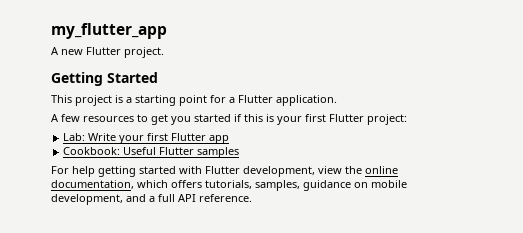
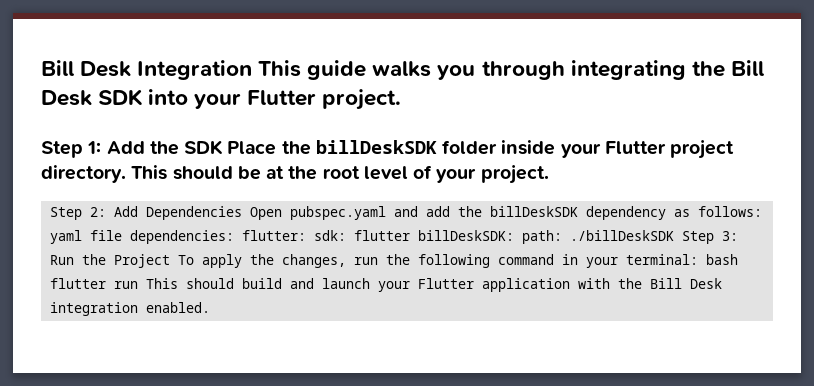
[51,23,167,39] [51,47,164,58] [51,72,158,86] [51,95,337,106] [51,114,407,125] [63,133,230,144] [63,147,240,158] [51,166,398,177] [51,180,407,191] [51,194,252,205] my_flutter_app // A new Flutter project. // Getting Started // This project is a starting point for a Flutter application. // A few resources to get you started if this is your first Flutter project: // Lab: Write your first Flutter app // Cookbook: Useful Flutter samples // For help getting started with Flutter development, view the online documentation, which offers tutorials, samples, guidance on mobile development, and a full API reference. -> [41,60,764,80] [41,89,402,110] [41,140,735,159] [41,165,549,184] [49,206,762,220] [49,230,738,244] [49,254,738,268] [49,278,722,292] [49,302,210,316] Bill Desk Integration This guide walks you through integrating the Bill Desk SDK into your Flutter project. // Step 1: Add the SDK Place the billDeskSDK folder inside your Flutter project directory. This should be at the root level of your project. // Step 2: Add Dependencies Open pubspec.yaml and add the billDeskSDK dependency as follows: yaml file dependencies: flutter: sdk: flutter billDeskSDK: path: ./billDeskSDK Step 3: Run the Project To apply the changes, run the following command in your terminal: bash flutter run This should build and launch your Flutter application with the Bill Desk integration enabled.

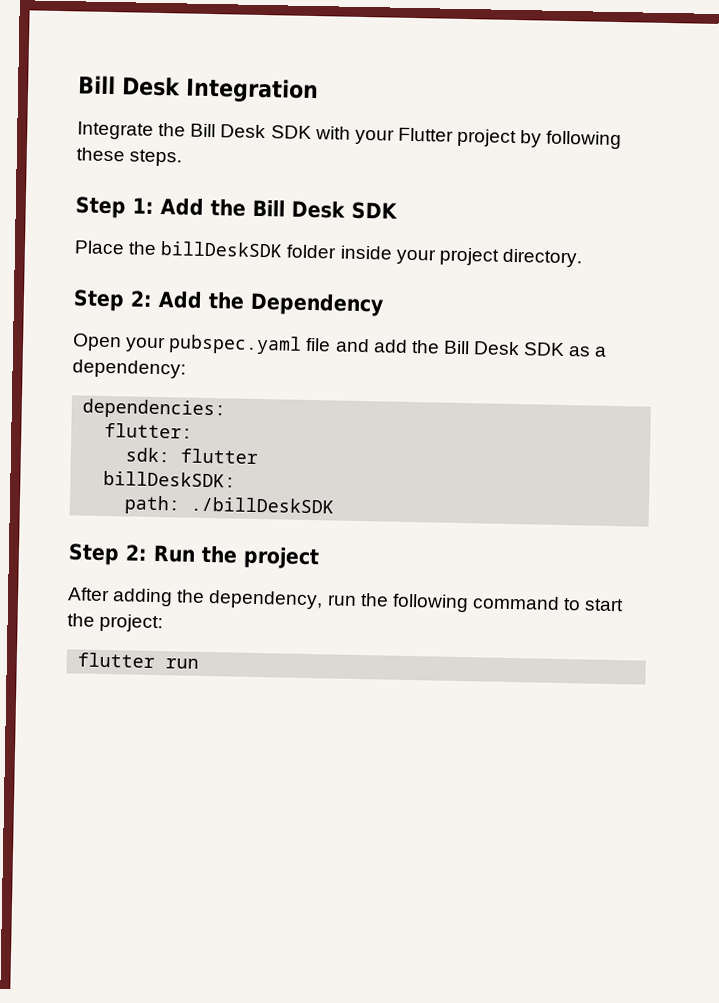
[258,60,764,80] [41,89,402,110] This guide walks you through integrating the Bill Desk SDK into your Flutter project. -> [77,121,623,150] [76,147,183,167] // Integrate the Bill Desk SDK with your Flutter project by following these steps.
[184,140,224,155] SDK -> [252,199,398,220] Bill Desk SDK //
[604,141,666,155] Flutter -> (436, 256) none
[131,165,549,184] [49,206,762,220] [49,230,122,244] This should be at the root level of your project. // Step 2: Add Dependencies Open pubspec.yaml and add the billDeskSDK dependency as follows: yaml file -> [73,289,384,317] [72,333,608,357] [72,359,186,379] // Step 2: Add the Dependency // Open your pubspec.yaml file and add the Bill Desk SDK as a dependency: //
(234, 237) none -> (227, 409) //
(306, 235) none -> (194, 430) //
(410, 235) none -> (259, 456) //
(514, 235) none -> (237, 479) //
[681,231,738,244] [49,254,738,268] [49,278,722,292] [49,302,210,316] Step 3: Run the Project To apply the changes, run the following command in your terminal: bash flutter run This should build and launch your Flutter application with the Bill Desk integration enabled. -> [68,543,320,570] [67,587,625,613] [67,613,164,633] [77,652,200,669] // Step 2: Run the project // After adding the dependency, run the following command to start the project: // flutter run

